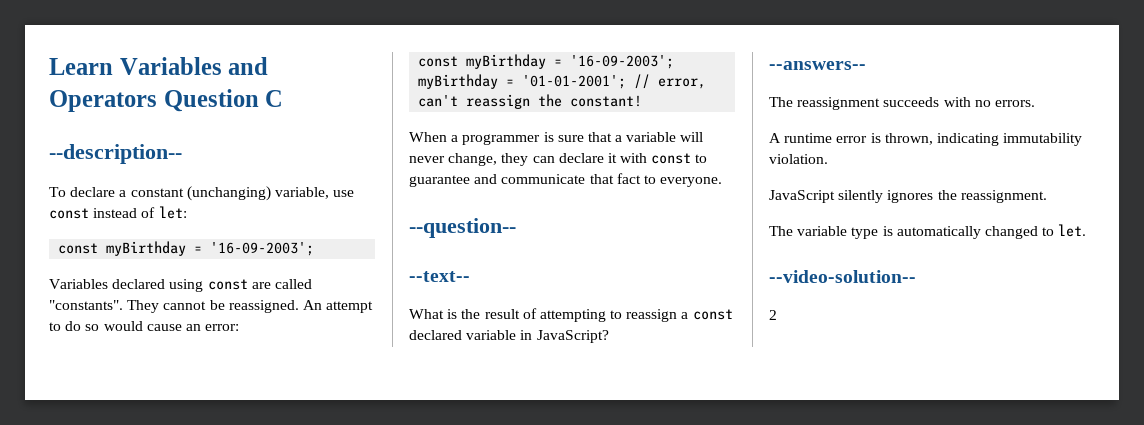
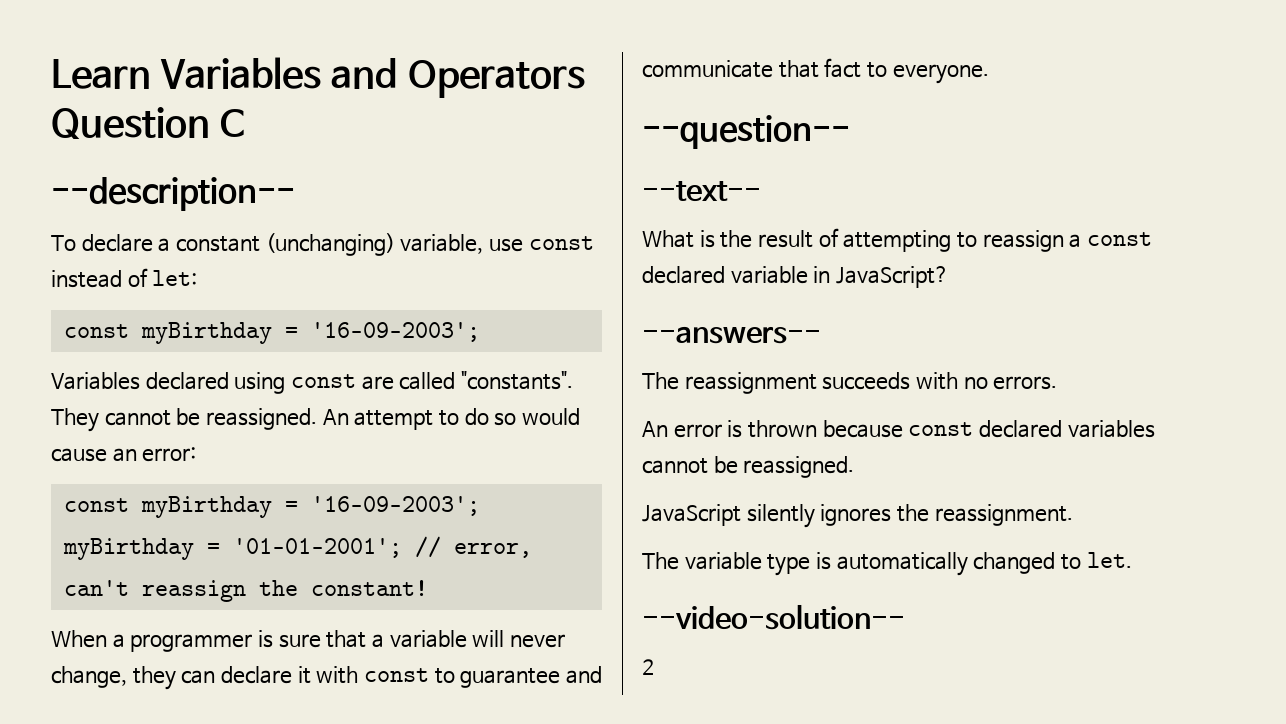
[769,133,1083,146] [769,154,828,164] A runtime error is thrown, indicating immutability violation. -> [642,420,1155,438] [642,456,855,478] An error is thrown because const declared variables cannot be reassigned.

